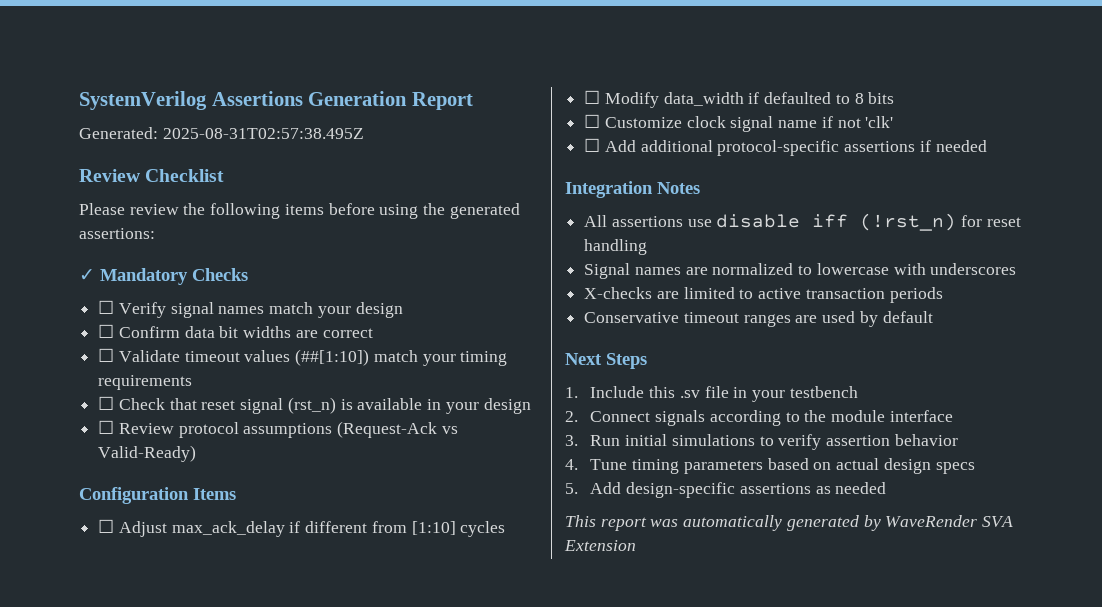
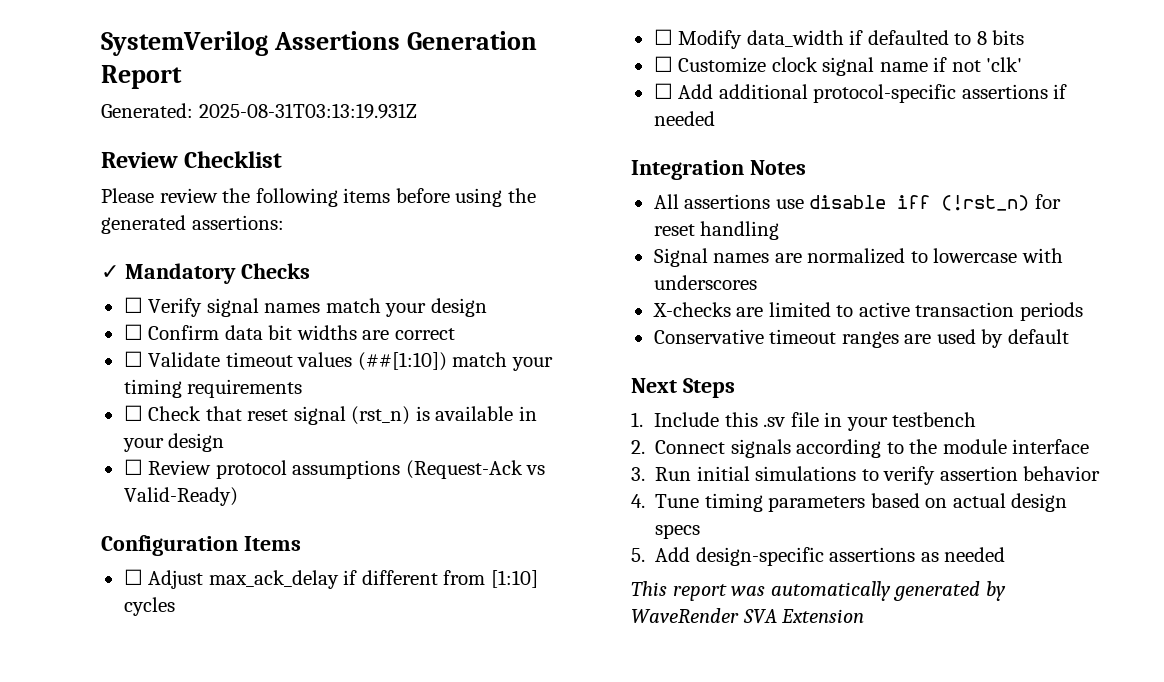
[162,128,364,139] 2025-08-31T02:57:38.495Z -> [198,103,417,119] 2025-08-31T03:13:19.931Z

